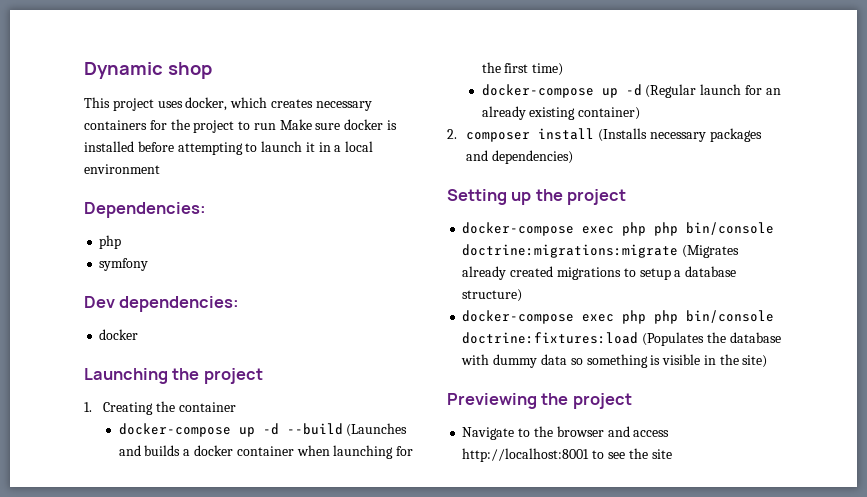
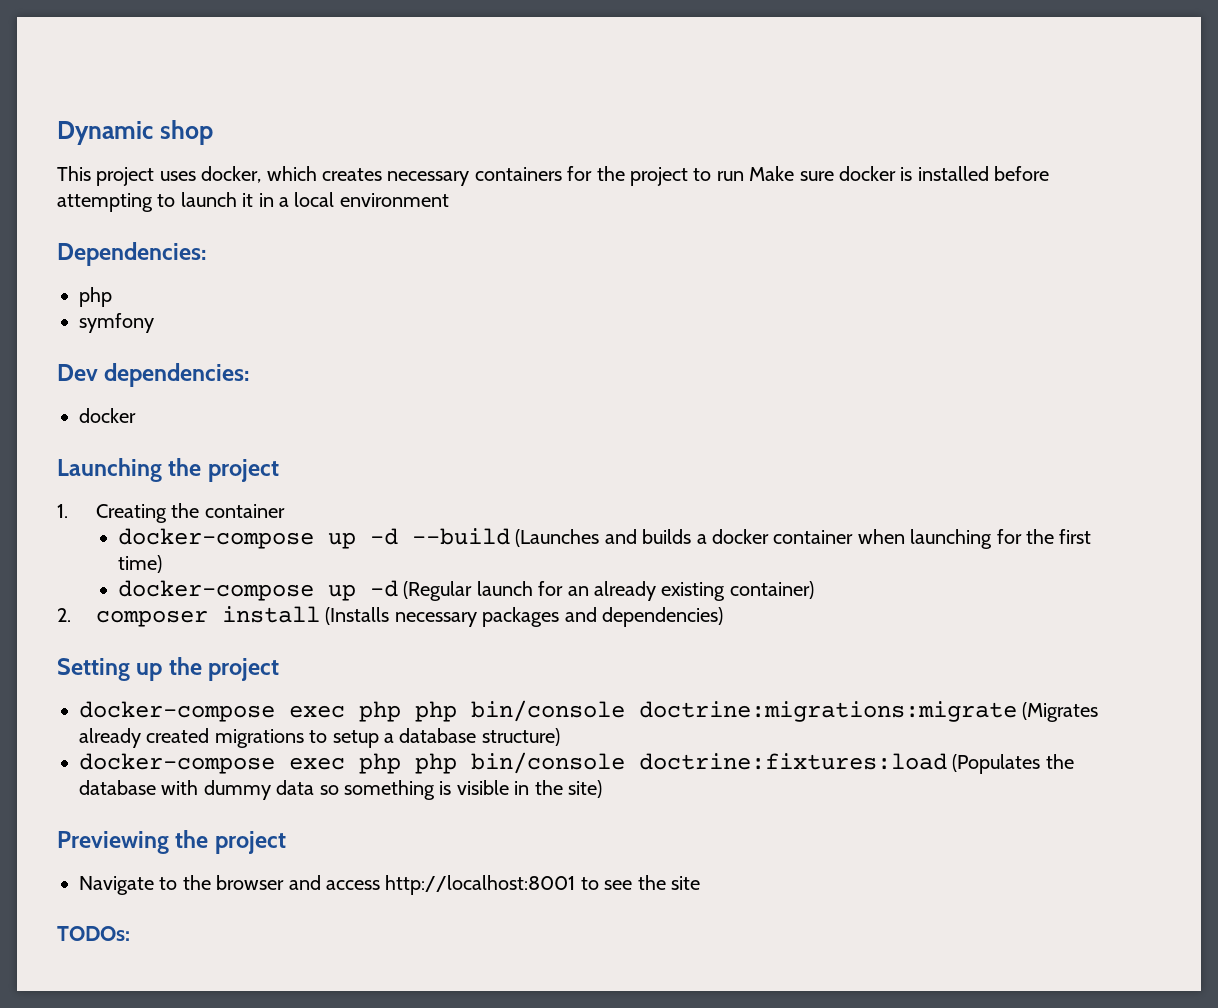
(672, 454) none -> [57,926,130,941] // TODOs:

